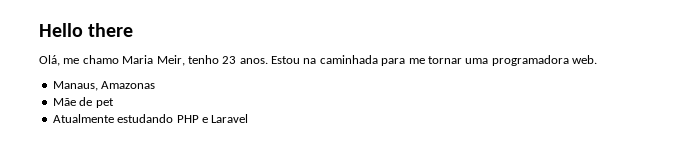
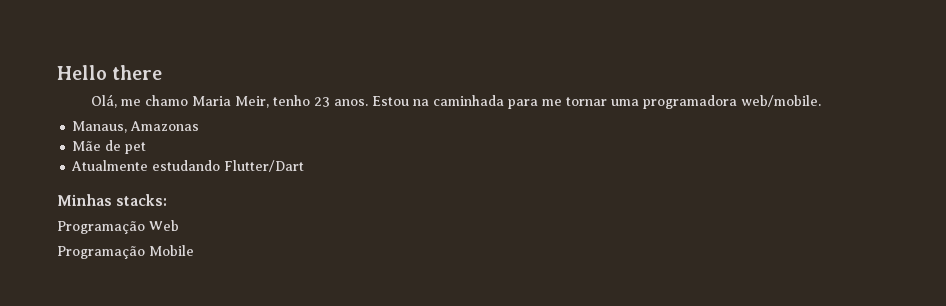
[572,55,597,64] web. -> [741,95,822,107] web/mobile.
[176,114,249,123] PHP e Laravel -> [224,160,305,172] [57,194,168,206] [57,220,179,234] [57,245,194,259] Flutter/Dart // Minhas stacks: // Programação Web // Programação Mobile

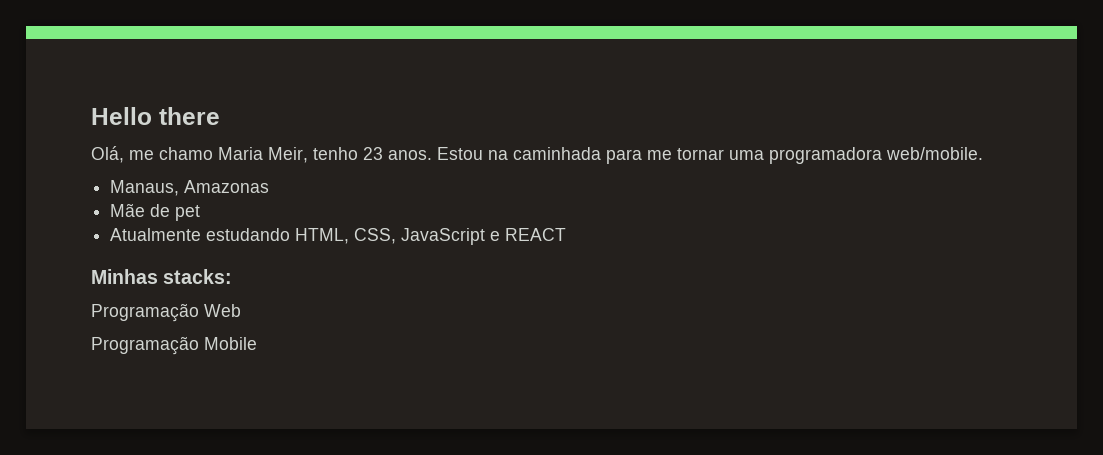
[224,160,305,172] Flutter/Dart -> [295,228,567,245] HTML, CSS, JavaScript e REACT

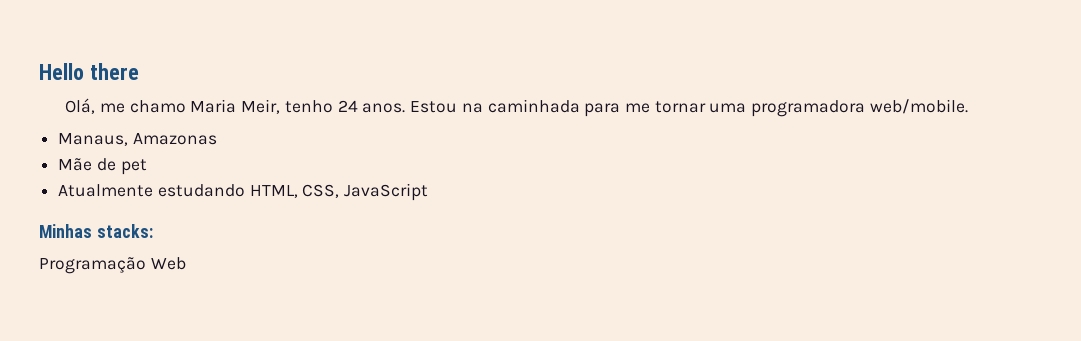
[363,147,383,160] 23 -> [337,100,358,112] 24
[490,228,567,241] e REACT -> (429, 192) none
[91,336,257,355] // Programação Mobile -> (186, 263) none

